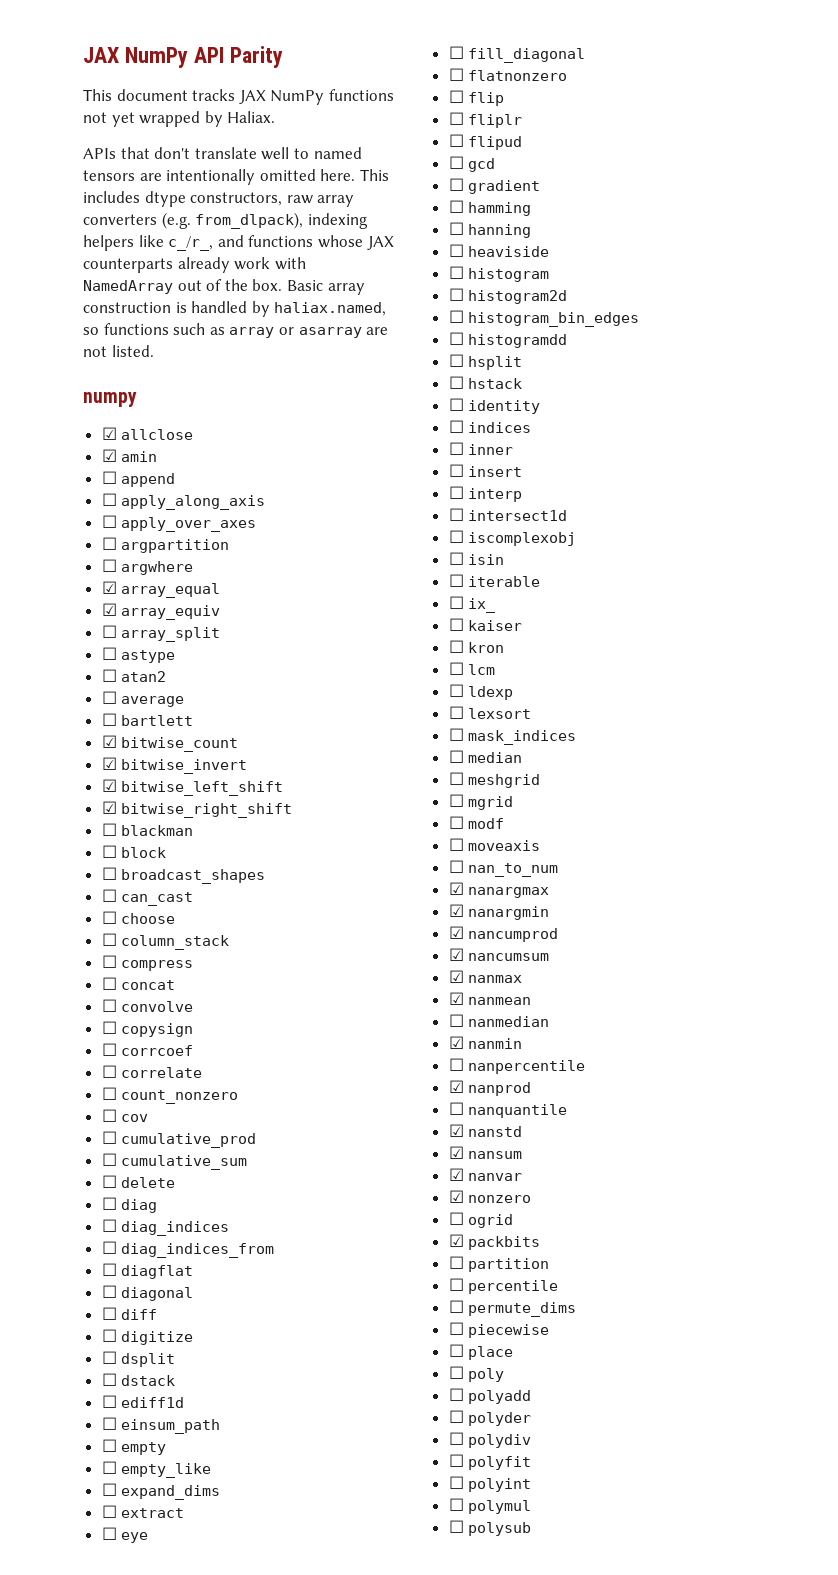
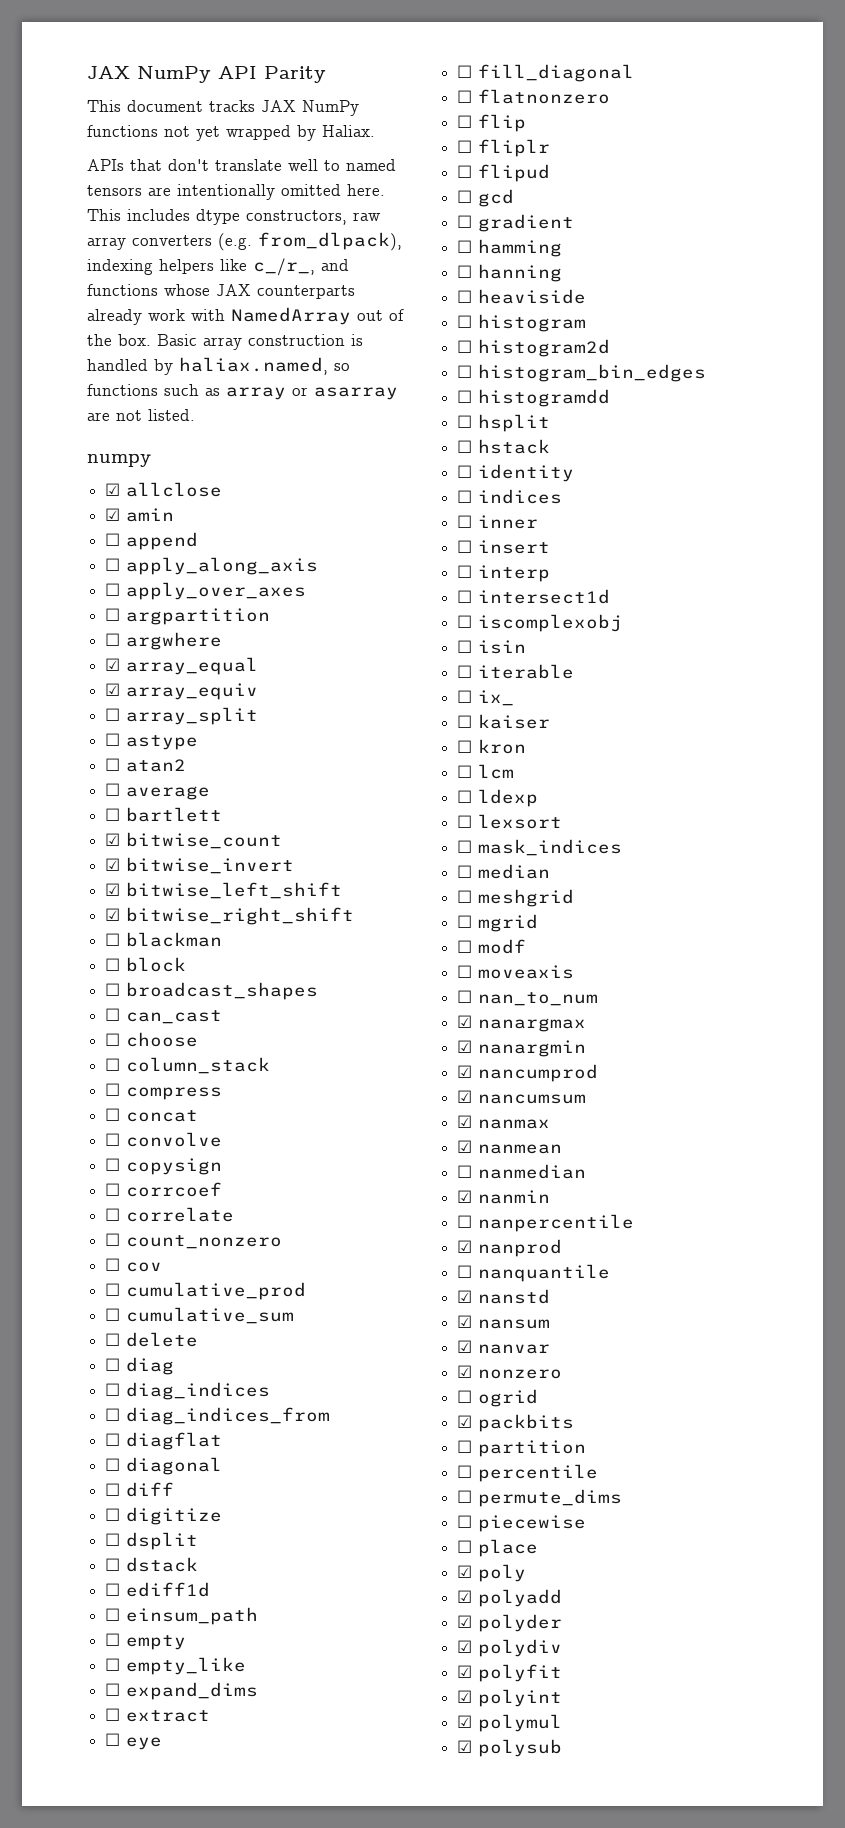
[448,1366,464,1379] ☐ -> [457,1565,473,1578] ☑
[448,1388,464,1401] ☐ -> [457,1590,473,1603] ☑
[448,1410,464,1423] ☐ -> [457,1615,473,1628] ☑
[448,1432,464,1445] ☐ -> [457,1640,473,1653] ☑
[448,1454,464,1467] ☐ -> [457,1665,473,1678] ☑
[448,1476,464,1489] ☐ -> [457,1690,473,1703] ☑
[448,1498,464,1511] ☐ -> [457,1715,473,1728] ☑
[448,1520,464,1533] ☐ -> [457,1740,473,1753] ☑

